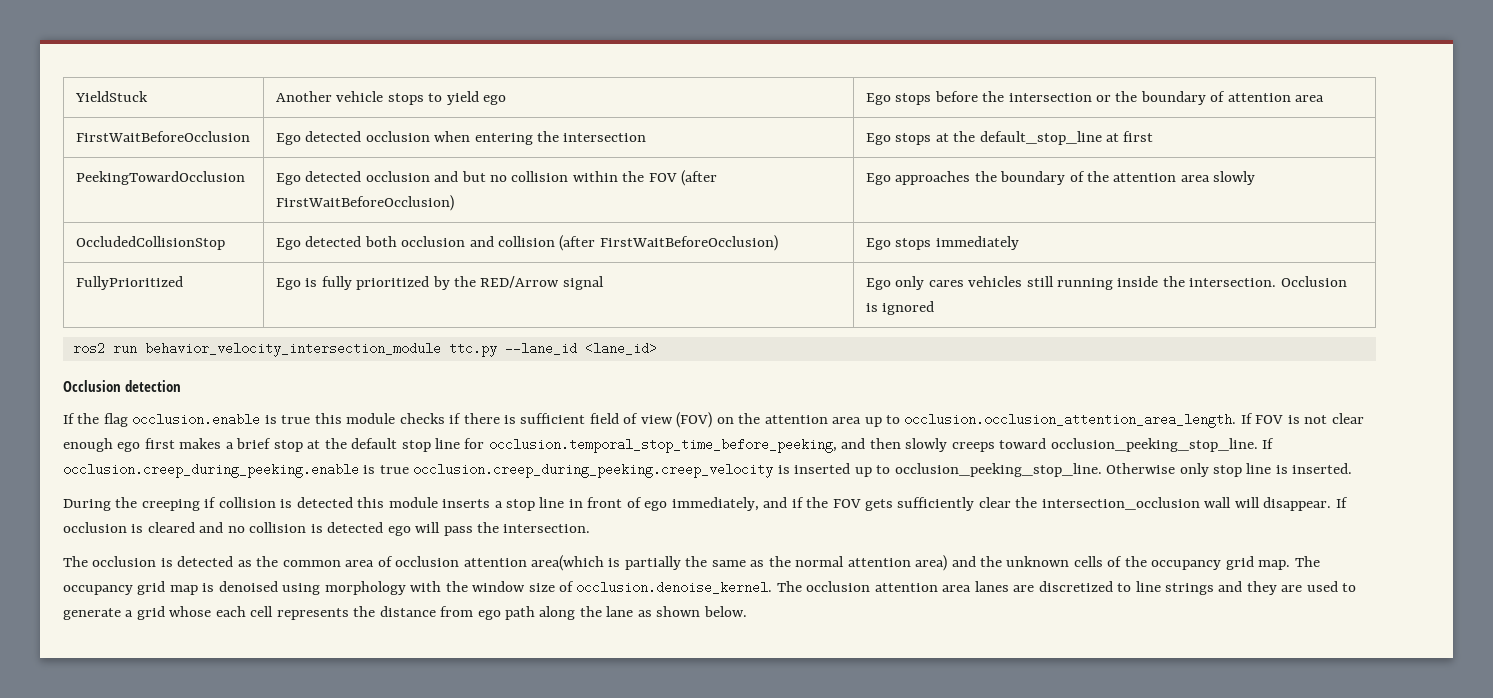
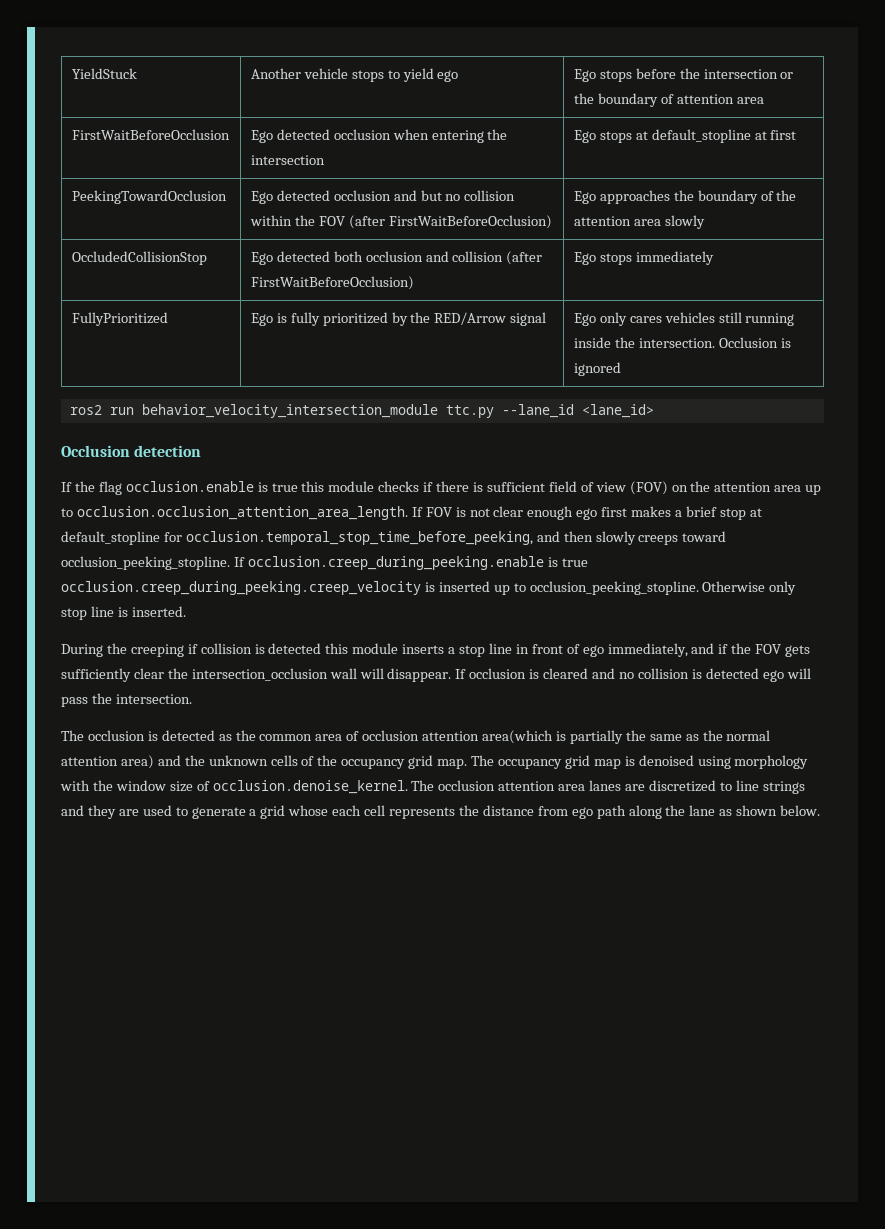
[953,131,1102,145] the default_stop_line -> [651,129,751,143] default_stopline
[324,438,461,452] the default stop line -> [61,531,160,545] default_stopline
[1050,438,1258,452] occlusion_peeking_stop_line. -> [61,556,230,570] occlusion_peeking_stopline.
[894,463,1102,477] occlusion_peeking_stop_line. -> [529,581,699,595] occlusion_peeking_stopline.

